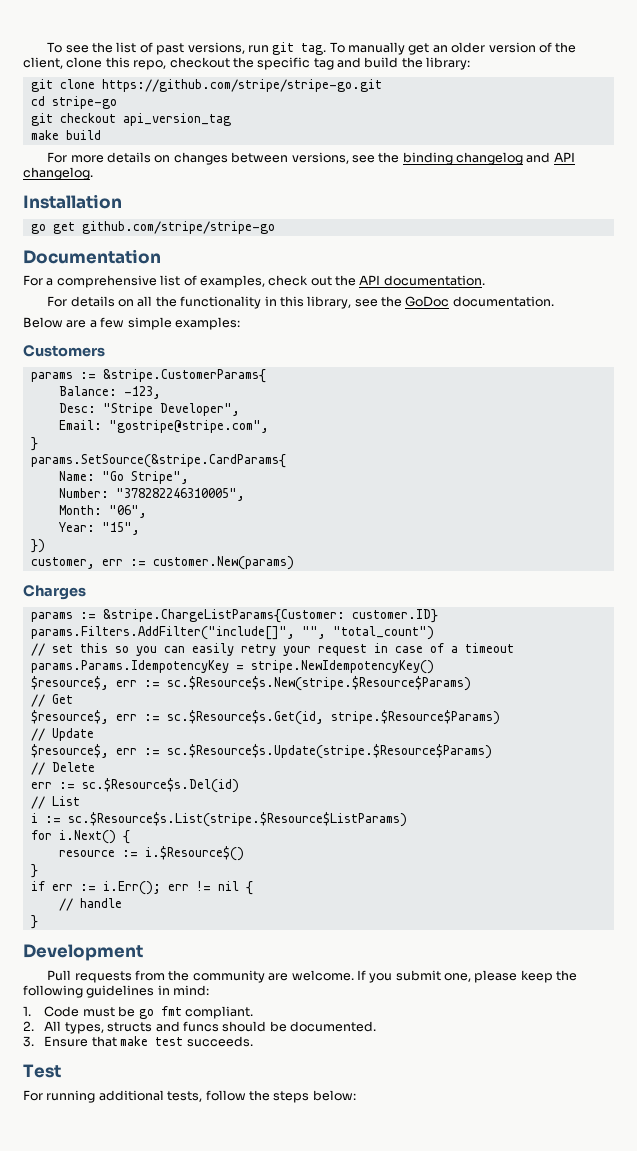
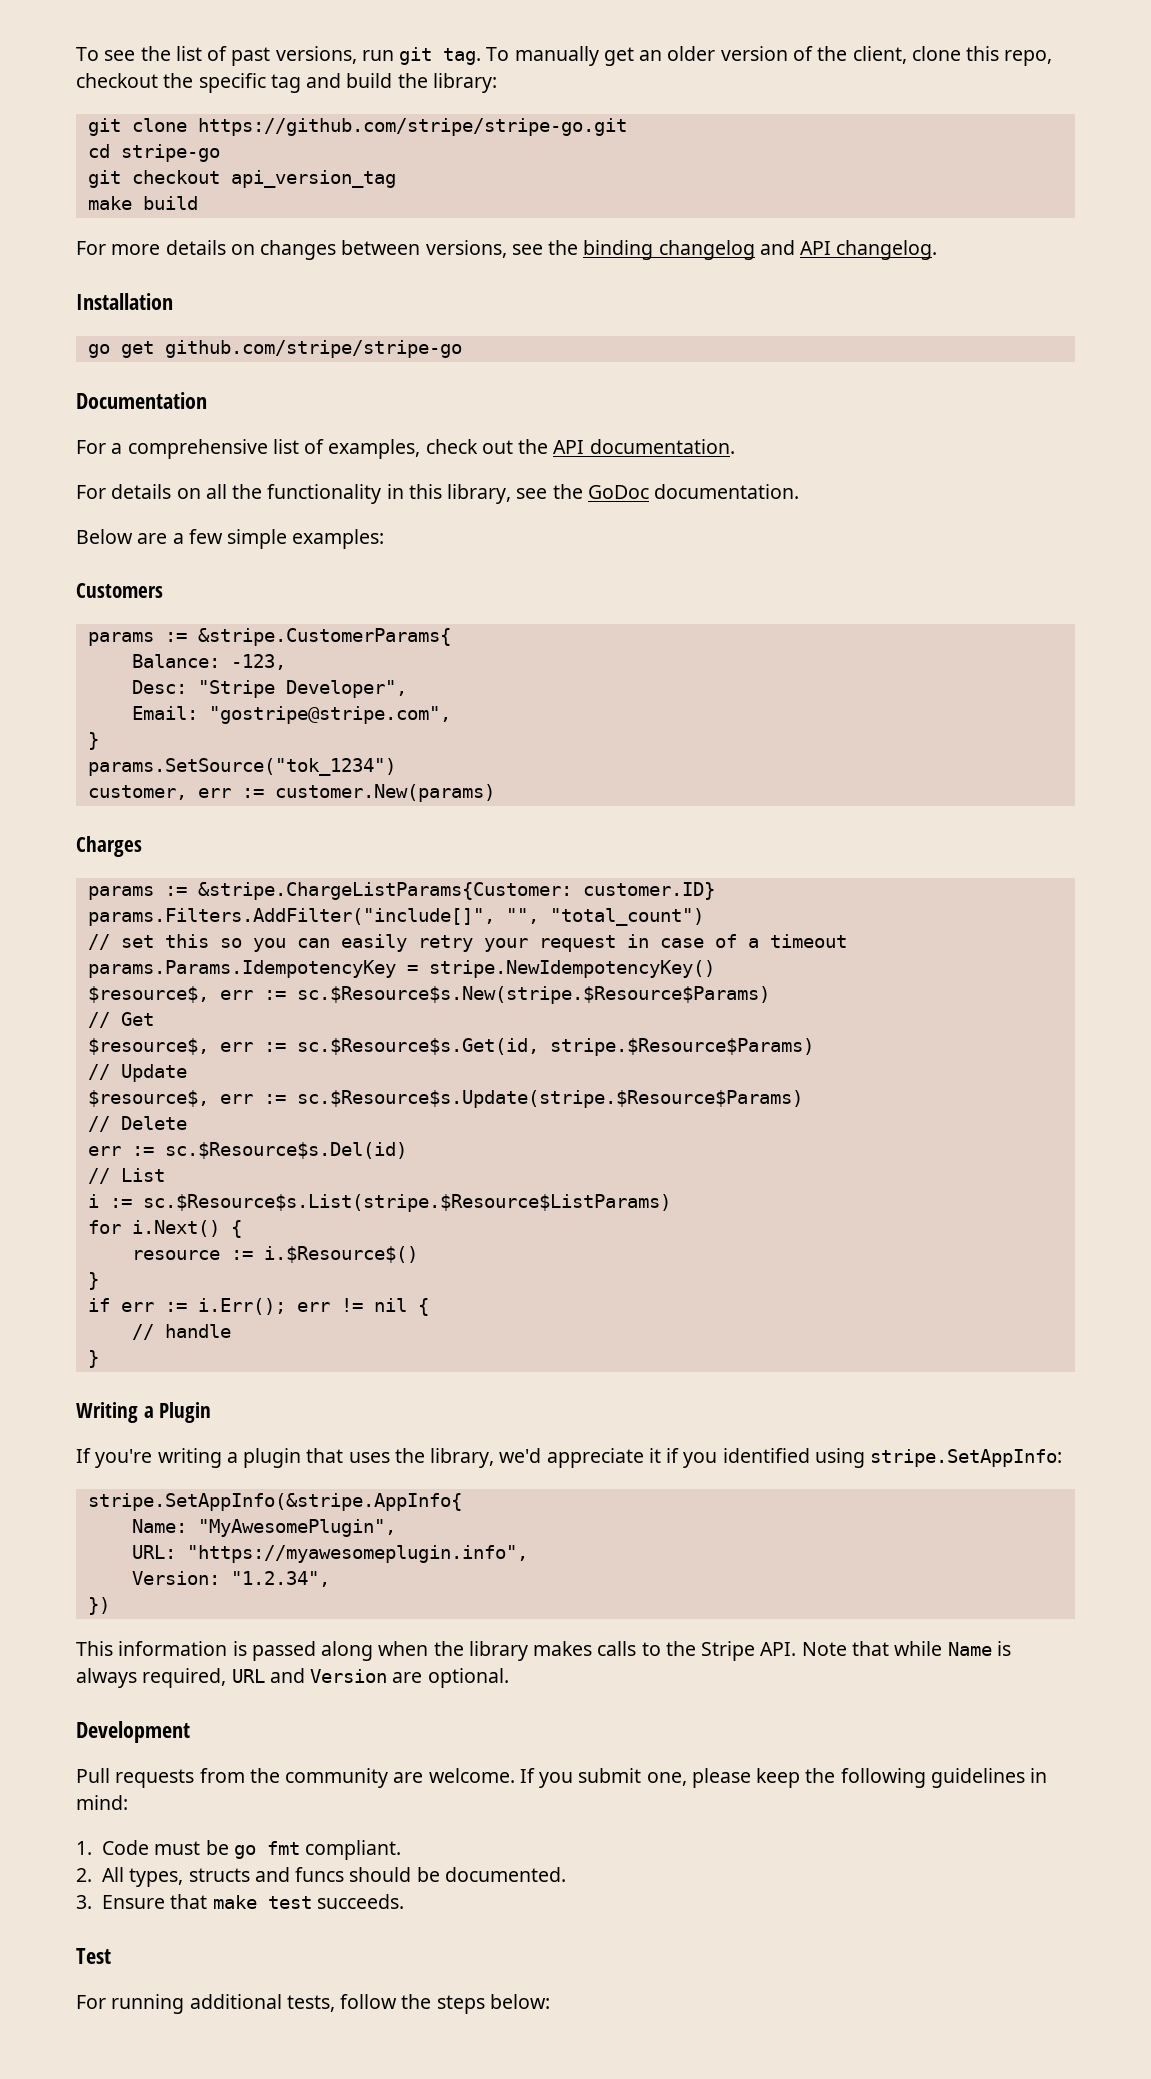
[30,454,286,468] [58,471,189,484] [58,488,245,501] [58,505,147,518] [58,522,140,535] [30,539,45,553] params.SetSource(&stripe.CardParams{ // Name: "Go Stripe", // Number: "378282246310005", // Month: "06", // Year: "15", // }) -> [87,758,396,776] params.SetSource("tok_1234")
(38, 922) none -> [76,1402,212,1423] [76,1448,1063,1468] [87,1493,462,1511] [131,1519,396,1537] [131,1545,528,1563] [131,1571,330,1587] [87,1597,110,1615] [76,1641,1011,1661] [76,1668,509,1688] // Writing a Plugin // If you're writing a plugin that uses the library, we'd appreciate it if you identified using stripe.SetAppInfo: // stripe.SetAppInfo(&stripe.AppInfo{ // Name: "MyAwesomePlugin", // URL: "https://myawesomeplugin.info", // Version: "1.2.34", // }) // This information is passed along when the library makes calls to the Stripe API. Note that while Name is always required, URL and Version are optional.

